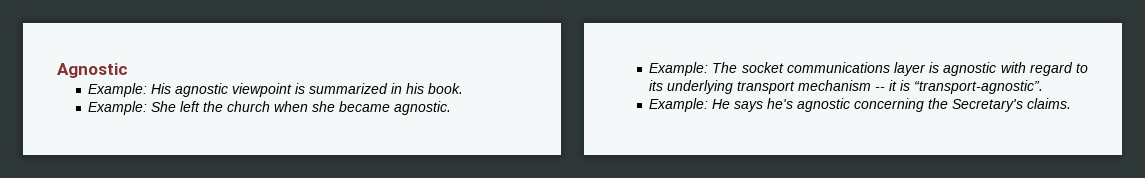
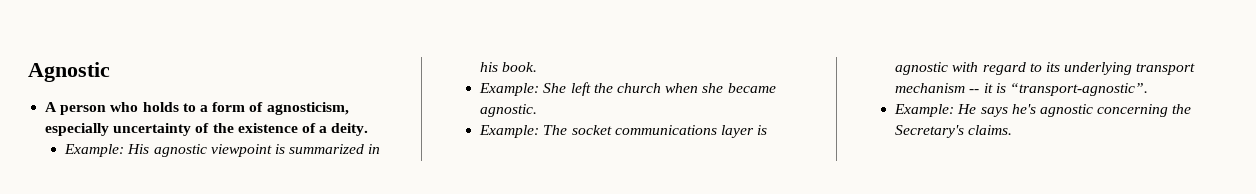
(128, 70) none -> [45,102,349,115] [45,123,369,136] // A person who holds to a form of agnosticism, especially uncertainty of the existence of a deity.

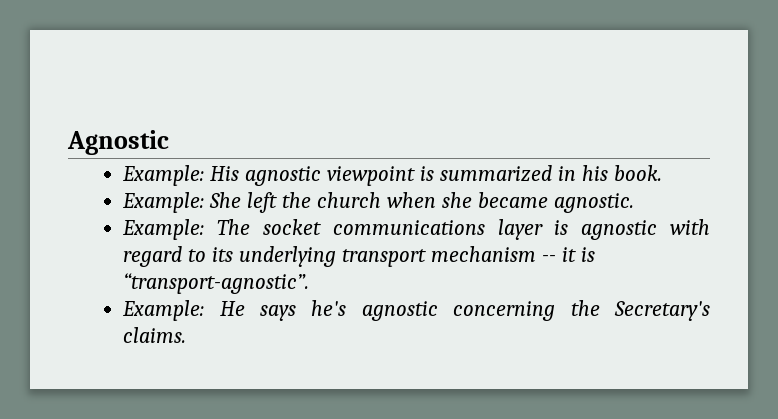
[45,102,349,115] [45,123,369,136] // A person who holds to a form of agnosticism, especially uncertainty of the existence of a deity. -> (169, 142) none

